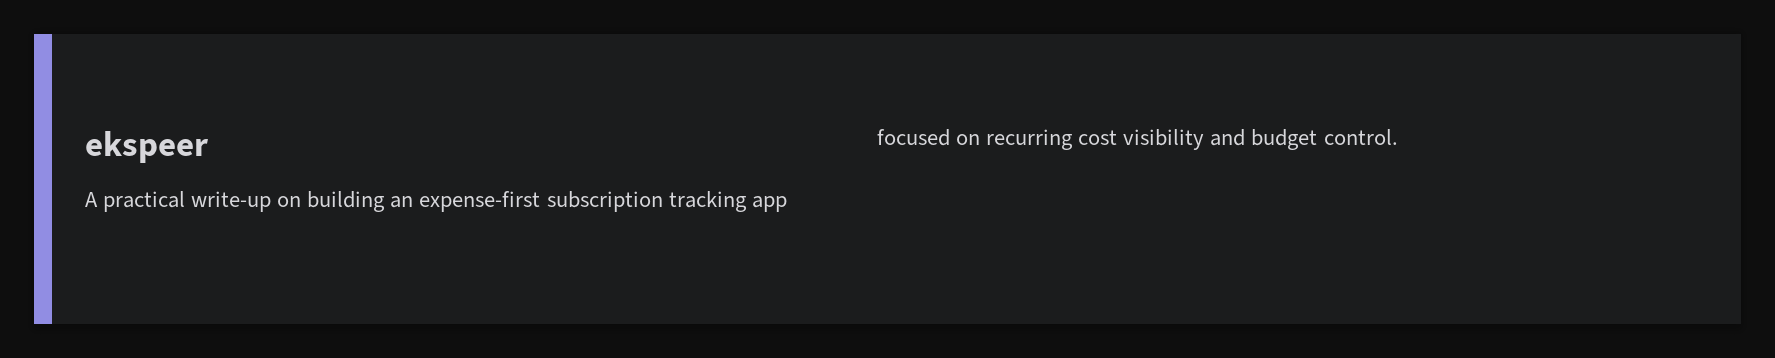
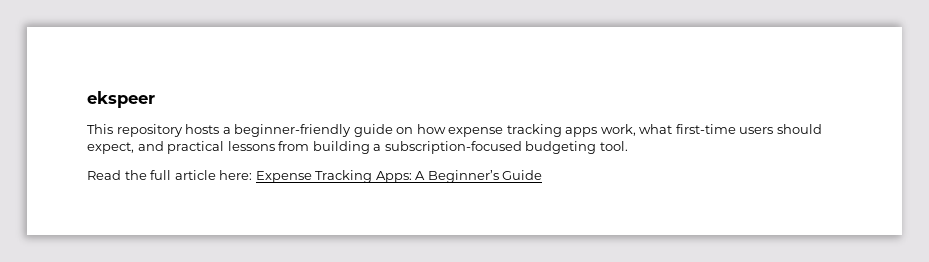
[85,191,787,212] [877,129,1398,150] A practical write-up on building an expense-first subscription tracking app focused on recurring cost visibility and budget control. -> [87,124,822,137] [87,141,628,154] [87,170,543,183] This repository hosts a beginner-friendly guide on how expense tracking apps work, what first-time users should expect, and practical lessons from building a subscription-focused budgeting tool. // Read the full article here: Expense Tracking Apps: A Beginner’s Guide

